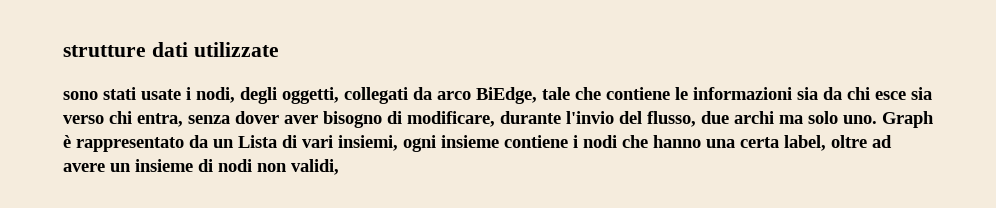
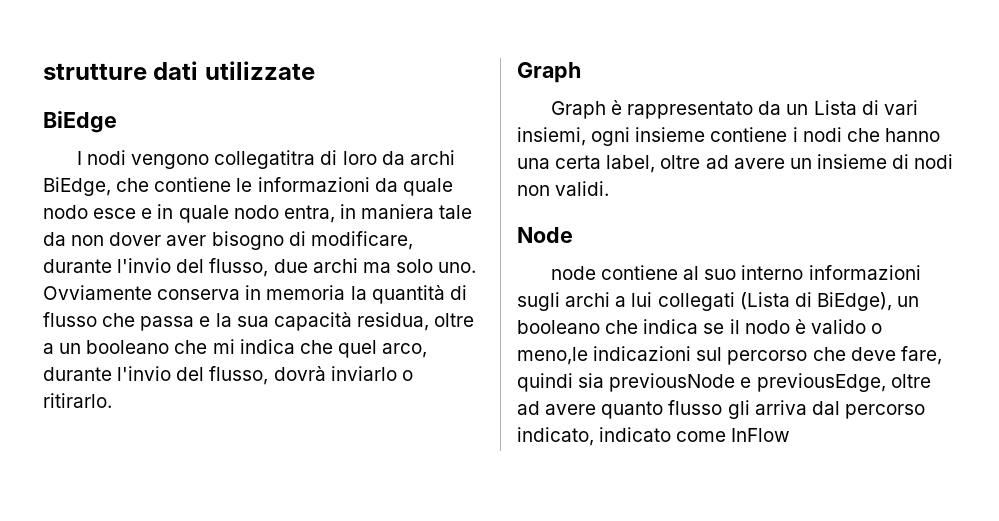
[63,87,932,104] [63,111,230,127] sono stati usate i nodi, degli oggetti, collegati da arco BiEdge, tale che contiene le informazioni sia da chi esce sia verso chi entra, senza -> [43,111,117,133] [76,150,455,169] [43,177,453,196] [43,204,473,223] [43,232,105,246] BiEdge // I nodi vengono collegatitra di loro da archi BiEdge, che contiene le informazioni da quale nodo esce e in quale nodo entra, in maniera tale da non
(877, 119) none -> [43,285,467,304] [43,312,475,331] [43,339,428,358] [43,366,413,385] [43,393,112,408] [517,62,581,83] Ovviamente conserva in memoria la quantità di flusso che passa e la sua capacità residua, oltre a un booleano che mi indica che quel arco, durante l'invio del flusso, dovrà inviarlo o ritirarlo. // Graph //
[291,159,339,175] validi, -> [555,181,610,196] [517,227,573,243] [550,265,921,280] [517,292,920,311] [517,319,883,334] [517,346,942,365] [517,373,931,392] [517,400,925,419] [517,427,791,446] validi. // Node // node contiene al suo interno informazioni sugli archi a lui collegati (Lista di BiEdge), un booleano che indica se il nodo è valido o meno,le indicazioni sul percorso che deve fare, quindi sia previousNode e previousEdge, oltre ad avere quanto flusso gli arriva dal percorso indicato, indicato come InFlow

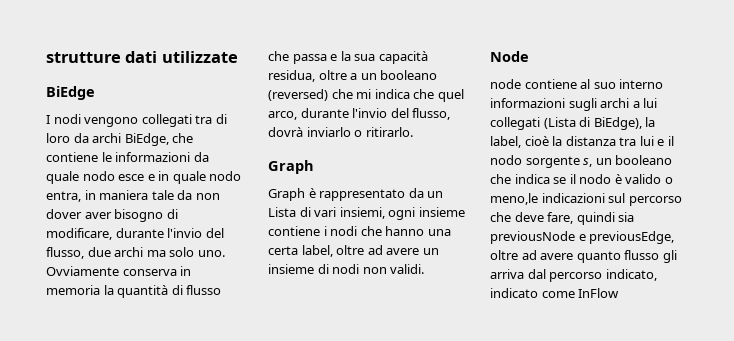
[214,150,316,169] collegatitra -> [141,114,213,127] collegati tra
(170, 347) none -> [268,89,328,101] (reversed)
(892, 301) none -> [645,117,656,127] [490,136,674,148] [490,155,593,168] la label, cioè la distanza tra lui e il nodo sorgente s,

